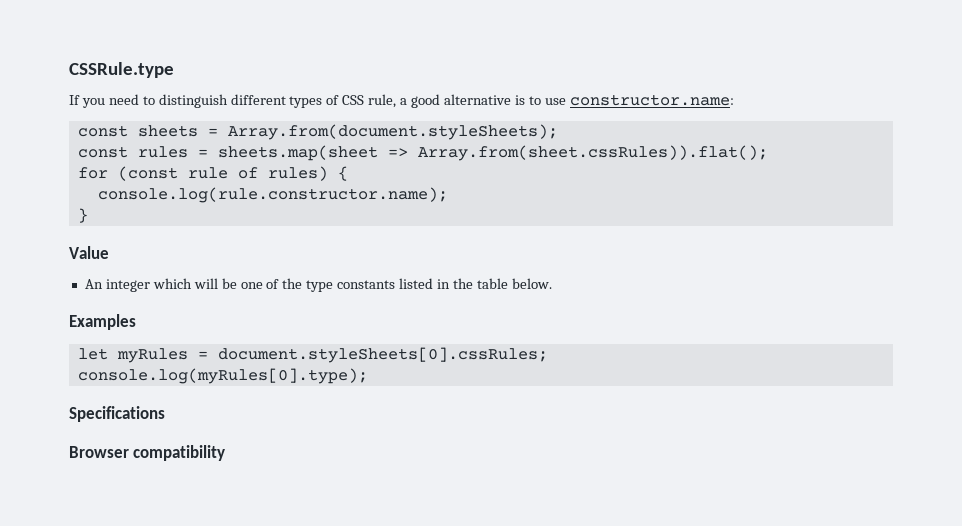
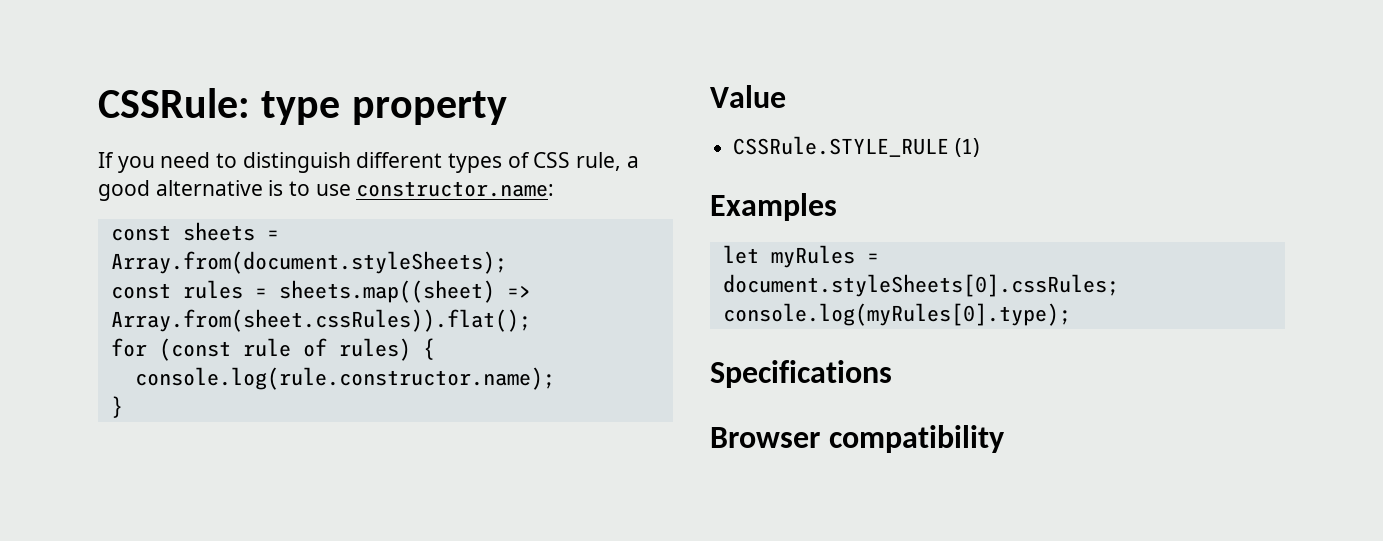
[69,62,174,78] CSSRule.type -> [98,88,507,125] CSSRule: type property
[217,145,378,161] sheets.map(sheet -> [278,280,495,303] sheets.map((sheet)
[84,278,552,292] An integer which will be one of the type constants listed in the table below. -> [733,136,979,157] CSSRule.STYLE_RULE (1)

